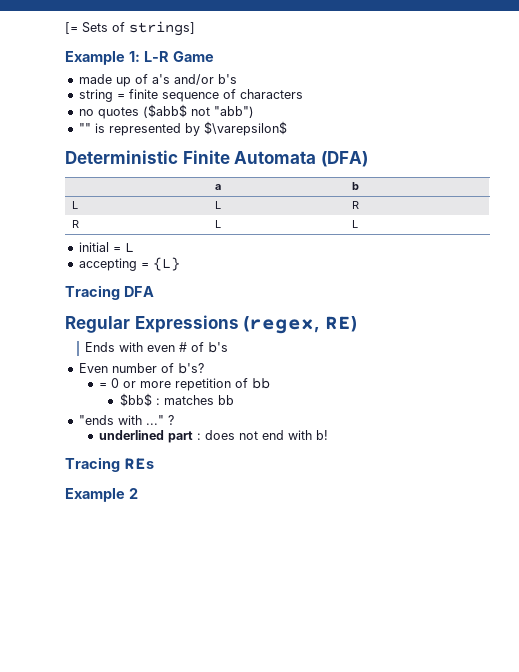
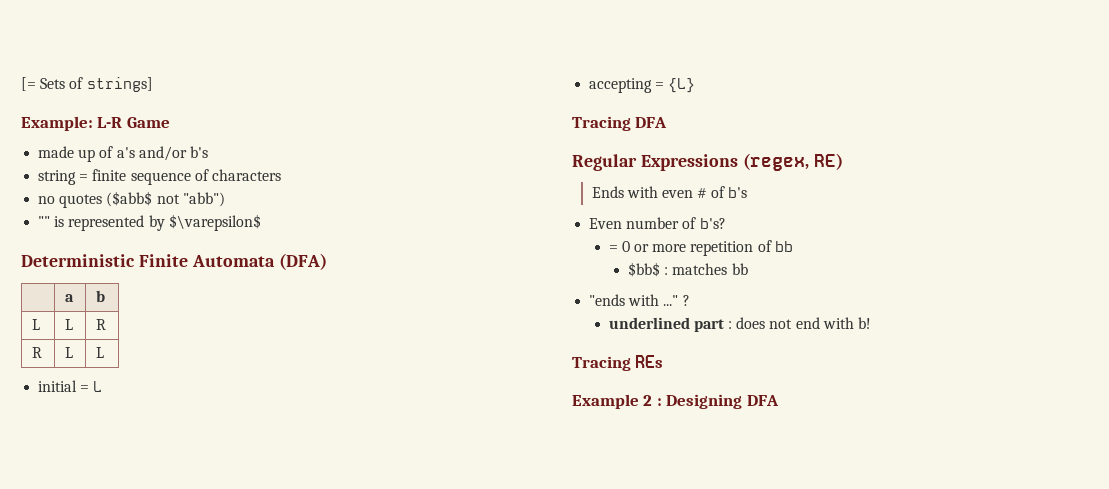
[65,51,140,65] Example 1: -> [21,116,93,131] Example:
(138, 493) none -> [656,394,779,409] : Designing DFA

